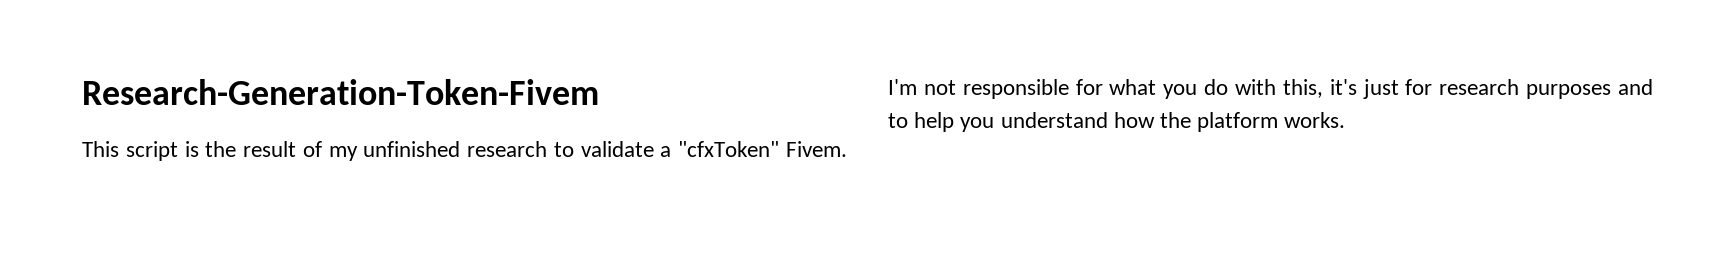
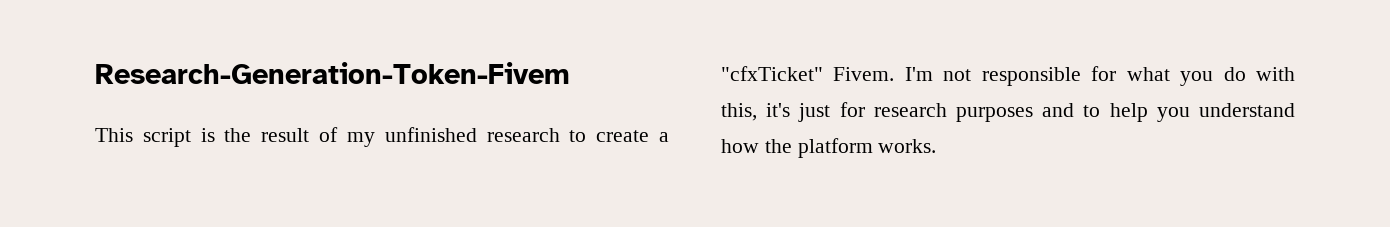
[580,141,780,157] validate a "cfxToken" -> [596,130,669,142] [721,66,823,81] create a "cfxTicket"

